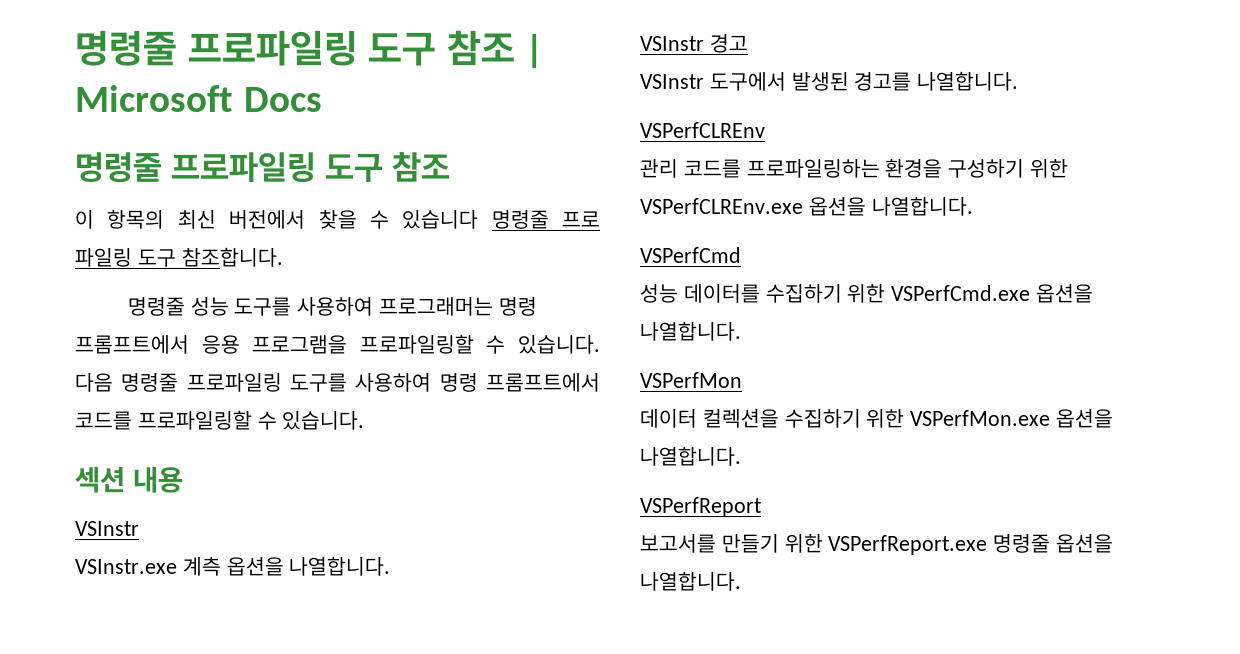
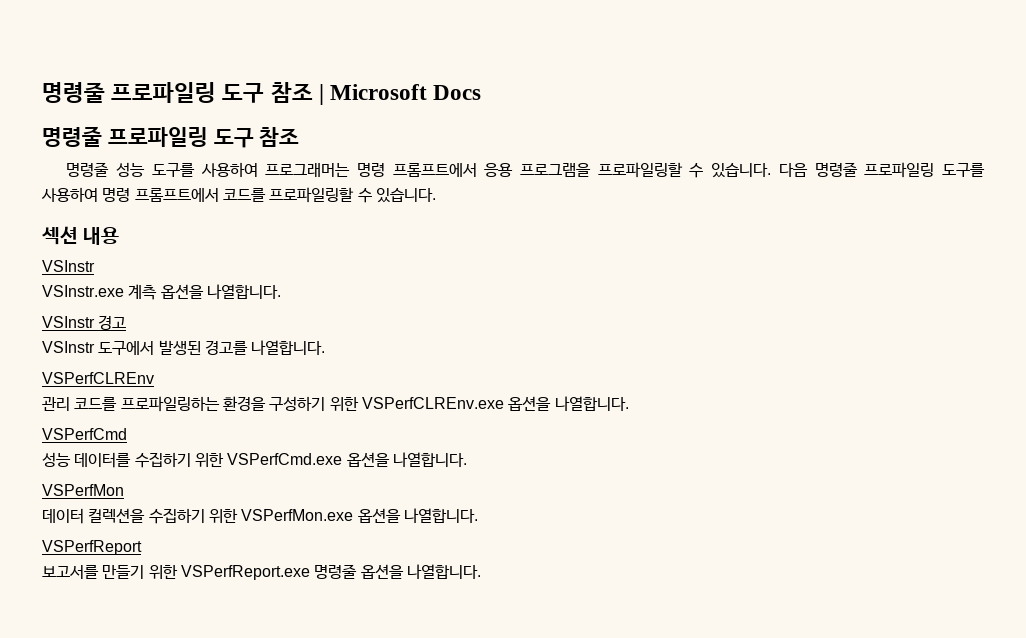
[75,209,600,229] [75,247,283,267] // 이 항목의 최신 버전에서 찾을 수 있습니다 명령줄 프로 파일링 도구 참조합니다. -> (300, 137) none

